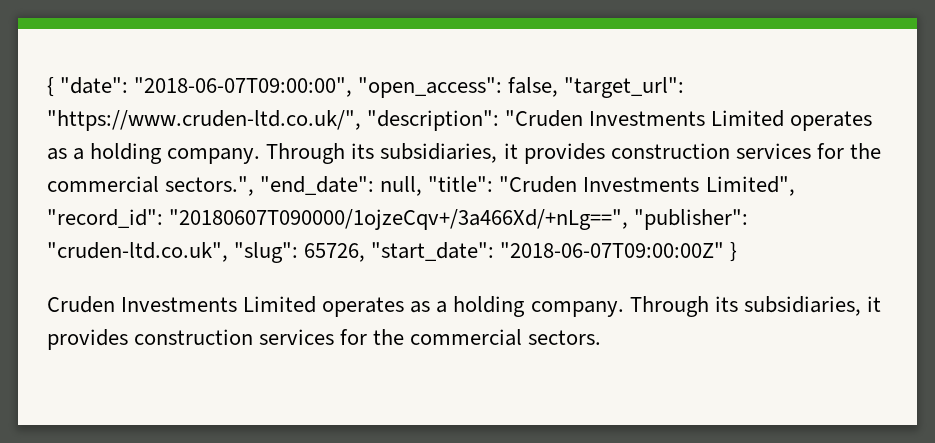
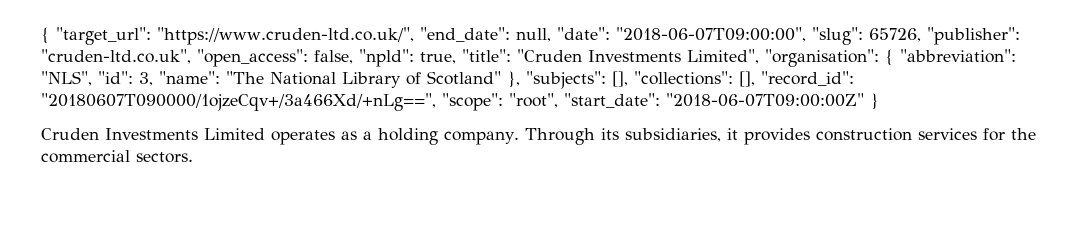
[47,77,685,98] [47,110,873,131] [47,143,881,164] [47,176,795,196] [47,209,749,230] [47,242,366,263] { "date": "2018-06-07T09:00:00", "open_access": false, "target_url": "https://www.cruden-ltd.co.uk/", "description": "Cruden Investments Limited operates as a holding company. Through its subsidiaries, it provides construction services for the commercial sectors.", "end_date": null, "title": "Cruden Investments Limited", "record_id": "20180607T090000/1ojzeCqv+/3a466Xd/+nLg==", "publisher": "cruden-ltd.co.uk", "slug": 65726, -> [41,27,1020,45] [41,49,1016,67] [41,71,854,89] [41,93,558,111] { "target_url": "https://www.cruden-ltd.co.uk/", "end_date": null, "date": "2018-06-07T09:00:00", "slug": 65726, "publisher": "cruden-ltd.co.uk", "open_access": false, "npld": true, "title": "Cruden Investments Limited", "organisation": { "abbreviation": "NLS", "id": 3, "name": "The National Library of Scotland" }, "subjects": [], "collections": [], "record_id": "20180607T090000/1ojzeCqv+/3a466Xd/+nLg==", "scope": "root",

